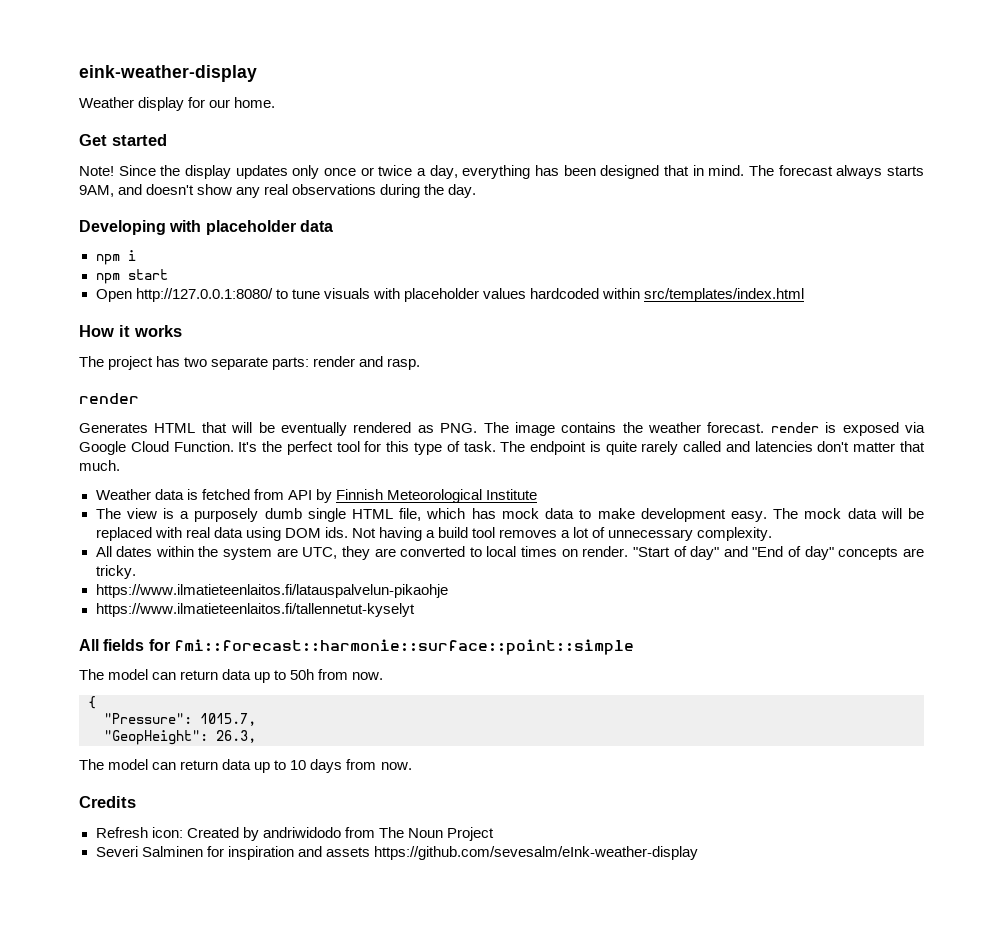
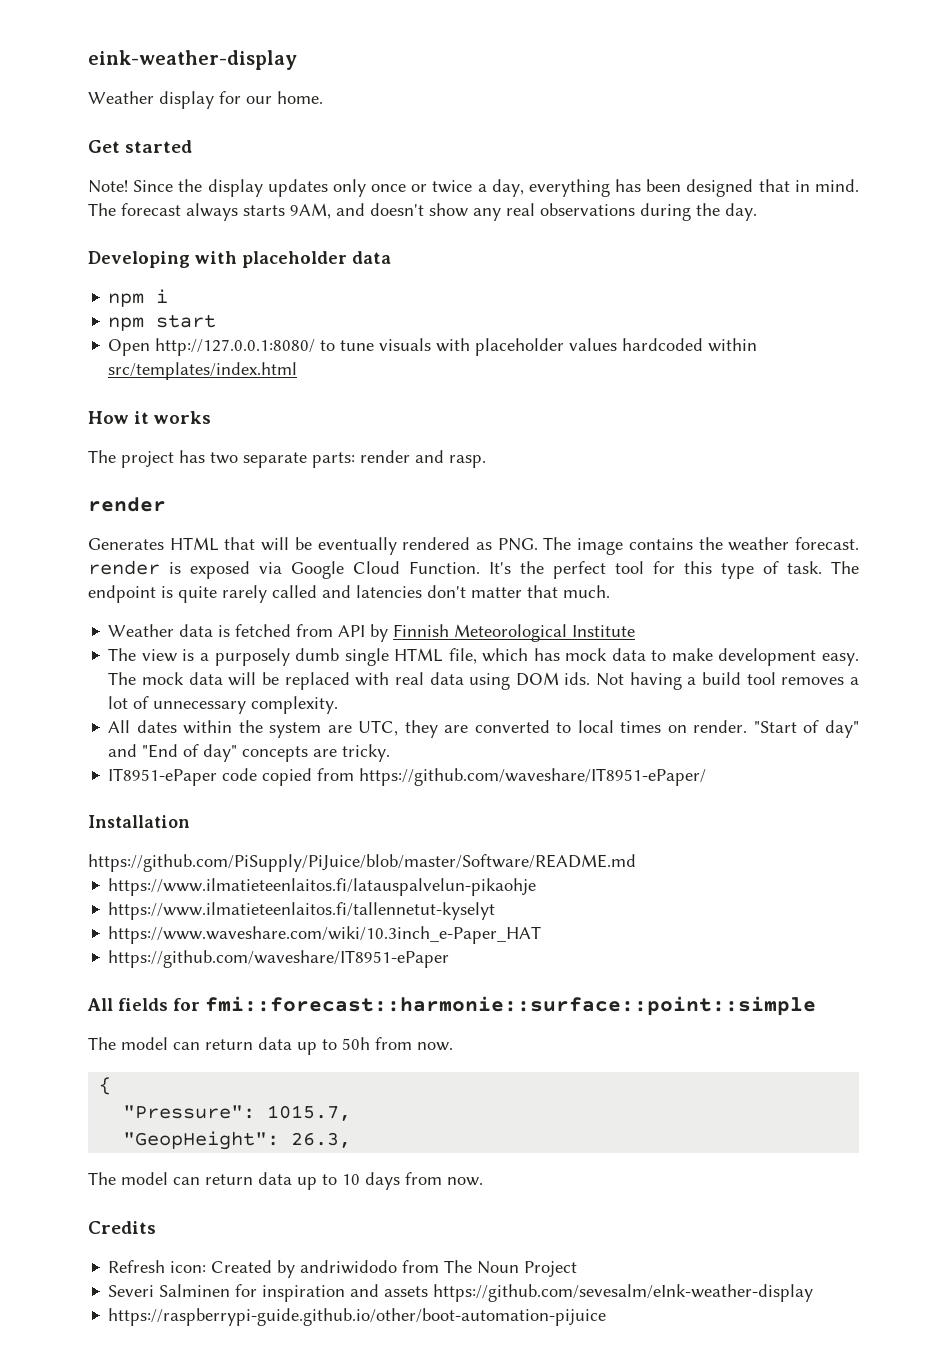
(136, 572) none -> [108,768,707,786] [88,815,190,828] [88,854,636,872] // IT8951-ePaper code copied from https://github.com/waveshare/IT8951-ePaper/ // Installation // https://github.com/PiSupply/PiJuice/blob/master/Software/README.md
(415, 610) none -> [108,926,542,944] [108,950,450,968] // https://www.waveshare.com/wiki/10.3inch_e-Paper_HAT // https://github.com/waveshare/IT8951-ePaper
(698, 853) none -> [108,1308,607,1326] // https://raspberrypi-guide.github.io/other/boot-automation-pijuice

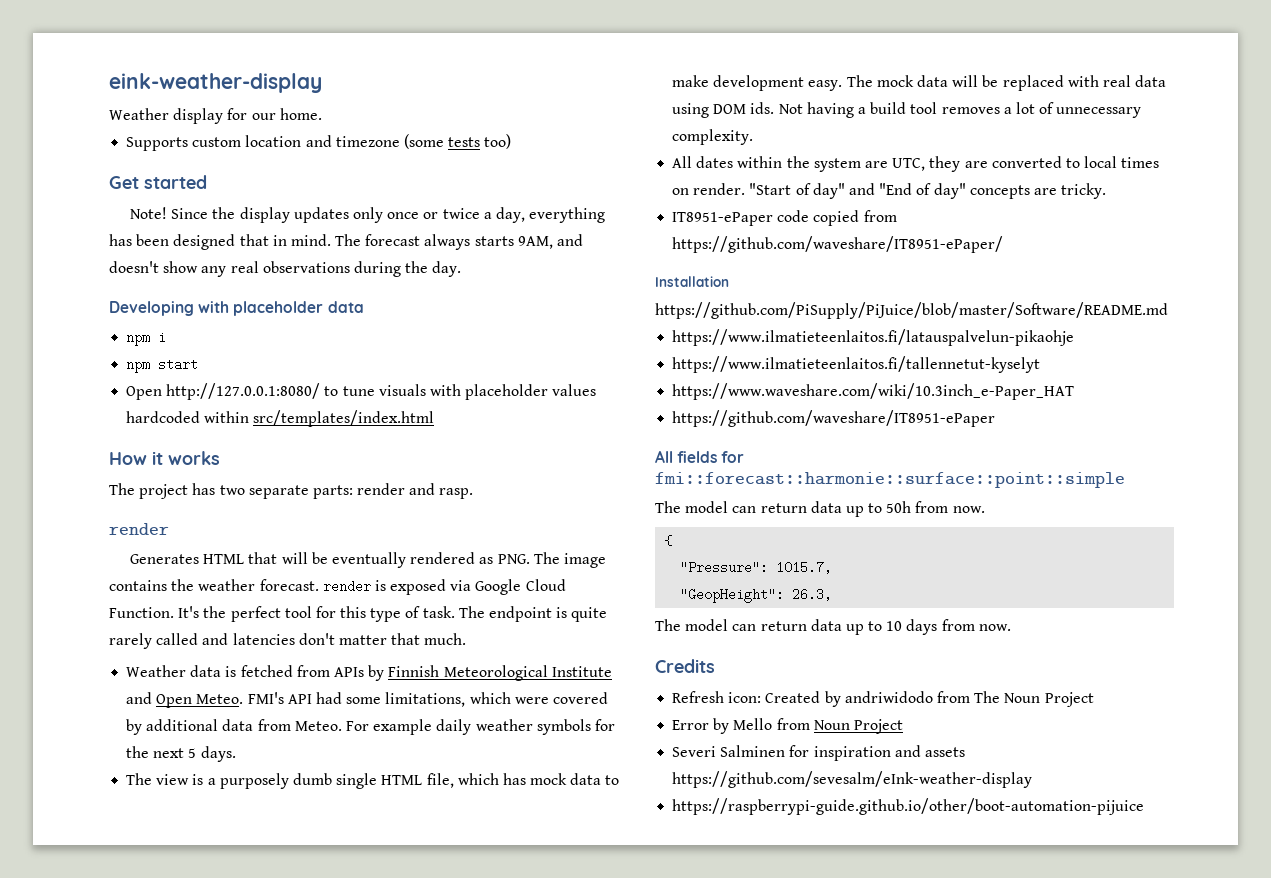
(323, 97) none -> [126,134,512,151] // Supports custom location and timezone (some tests too)
[338,625,366,637] API -> [333,667,364,677] APIs
(636, 631) none -> [126,692,608,708] [126,719,615,735] [126,746,236,762] and Open Meteo. FMI's API had some limitations, which were covered by additional data from Meteo. For example daily weather symbols for the next 5 days.
(578, 1269) none -> [672,718,903,734] // Error by Mello from Noun Project

